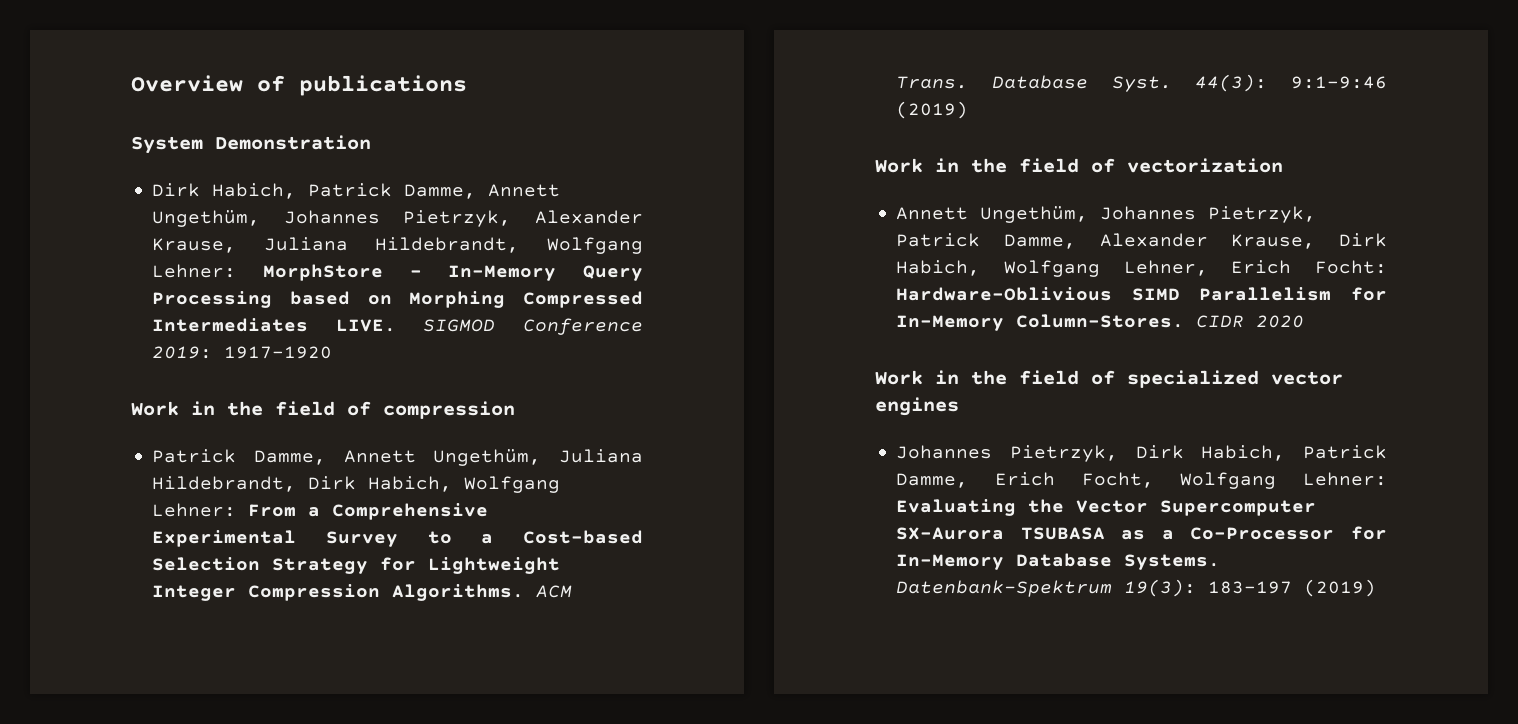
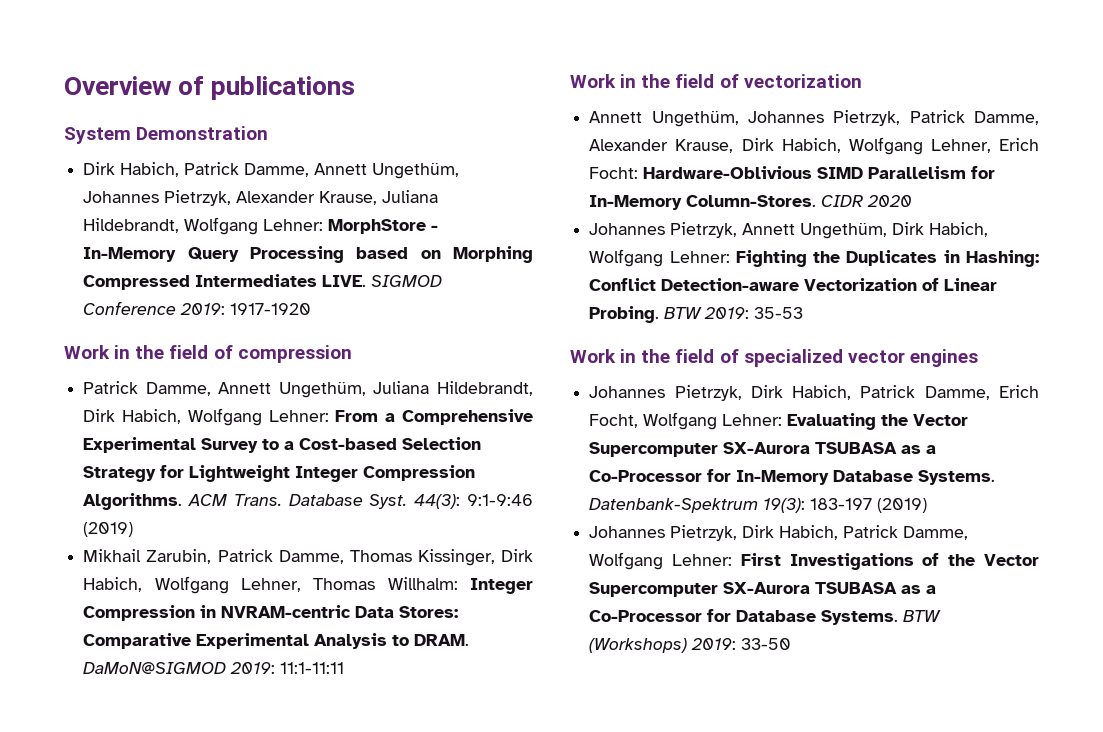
(969, 110) none -> [83,549,533,566] [83,576,533,594] [83,605,459,621] [83,633,470,649] [83,662,345,674] // Mikhail Zarubin, Patrick Damme, Thomas Kissinger, Dirk Habich, Wolfgang Lehner, Thomas Willhalm: Integer Compression in NVRAM-centric Data Stores: Comparative Experimental Analysis to DRAM. DaMoN@SIGMOD 2019: 11:1-11:11
(1305, 321) none -> [589,222,989,239] [589,249,1039,267] [589,278,998,291] [589,306,804,323] // Johannes Pietrzyk, Annett Ungethüm, Dirk Habich, Wolfgang Lehner: Fighting the Duplicates in Hashing: Conflict Detection-aware Vectorization of Linear Probing. BTW 2019: 35-53
(1377, 588) none -> [589,525,969,541] [589,552,1039,570] [589,582,937,597] [589,609,942,625] [589,638,792,653] // Johannes Pietrzyk, Dirk Habich, Patrick Damme, Wolfgang Lehner: First Investigations of the Vector Supercomputer SX-Aurora TSUBASA as a Co-Processor for Database Systems. BTW (Workshops) 2019: 33-50

